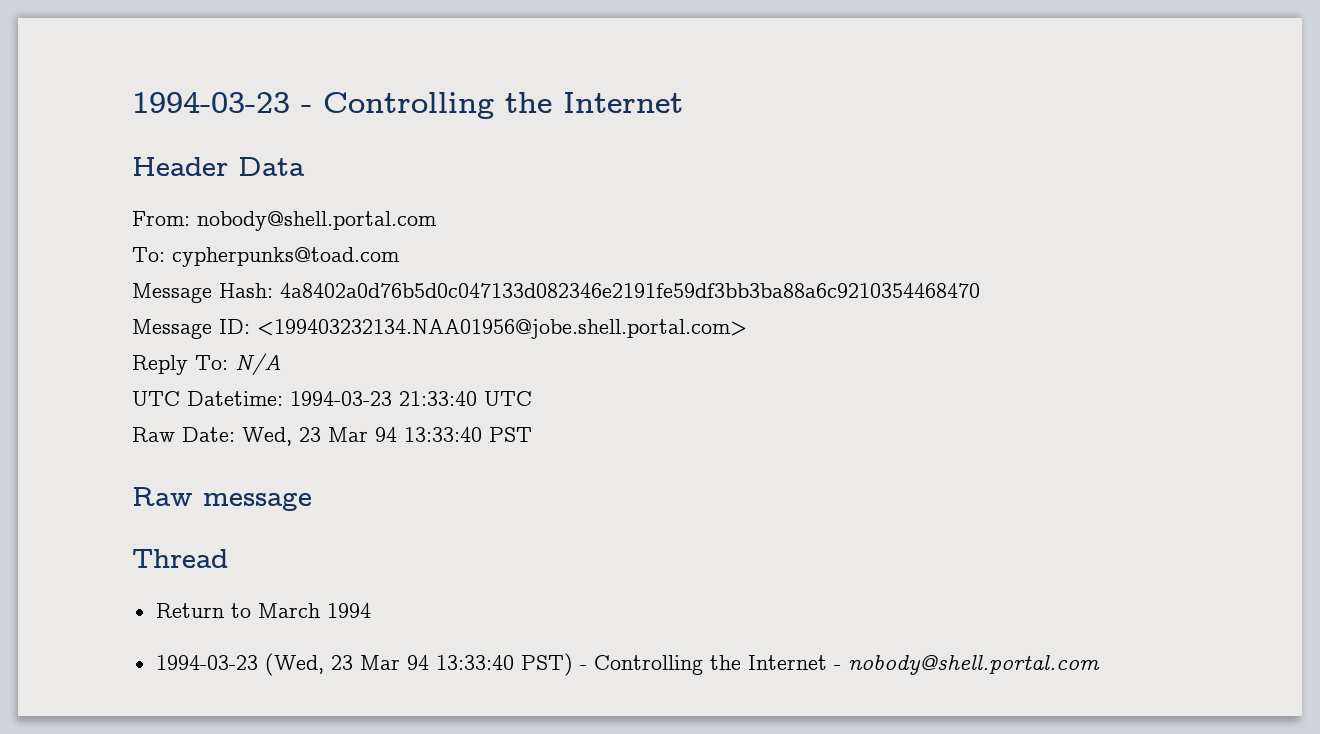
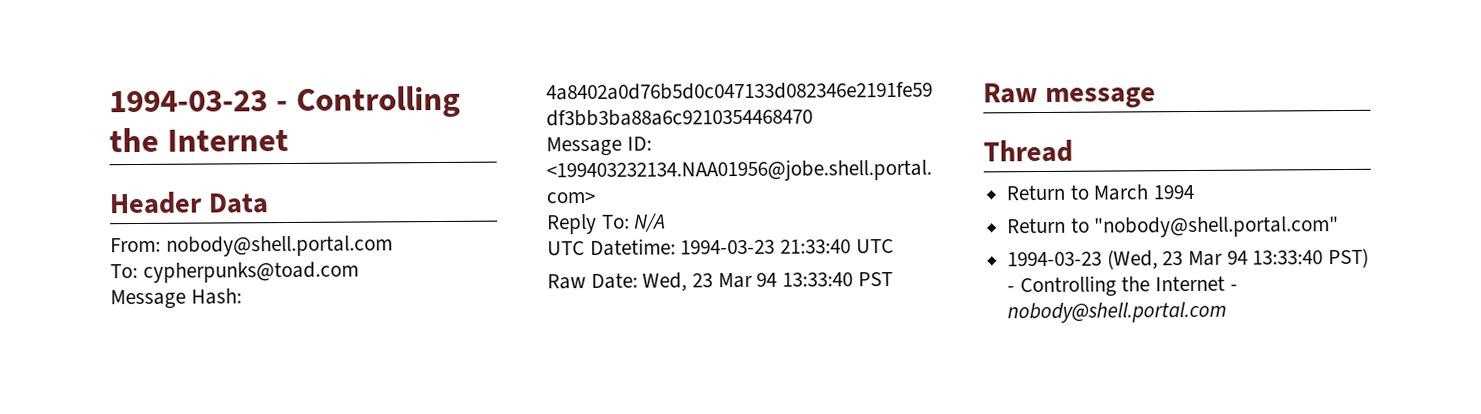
(371, 610) none -> [1007,216,1340,238] // Return to "nobody@shell.portal.com"

